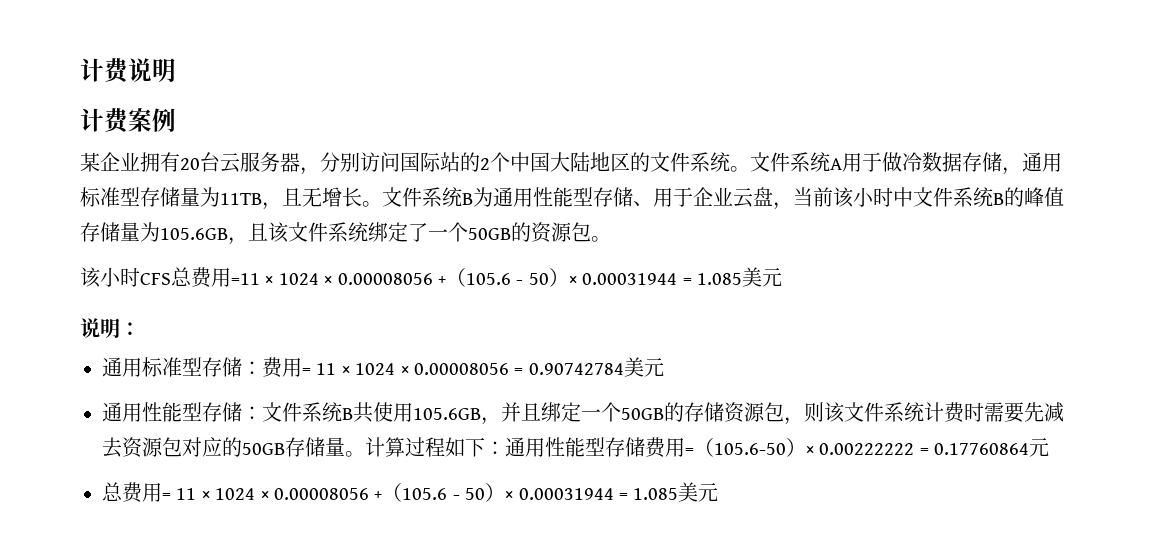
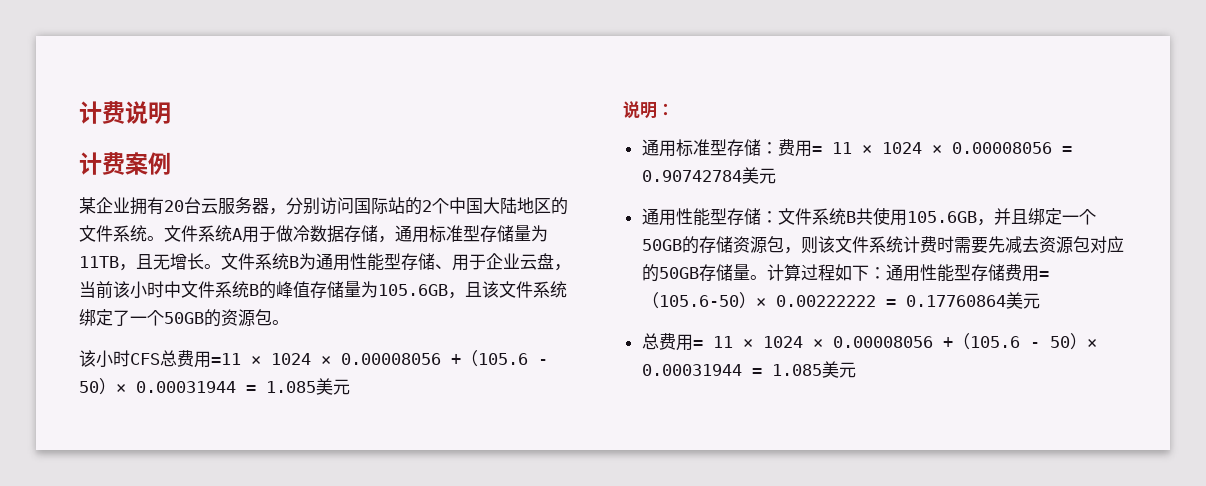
(1030, 449) none -> [1005,292,1023,309] 美

